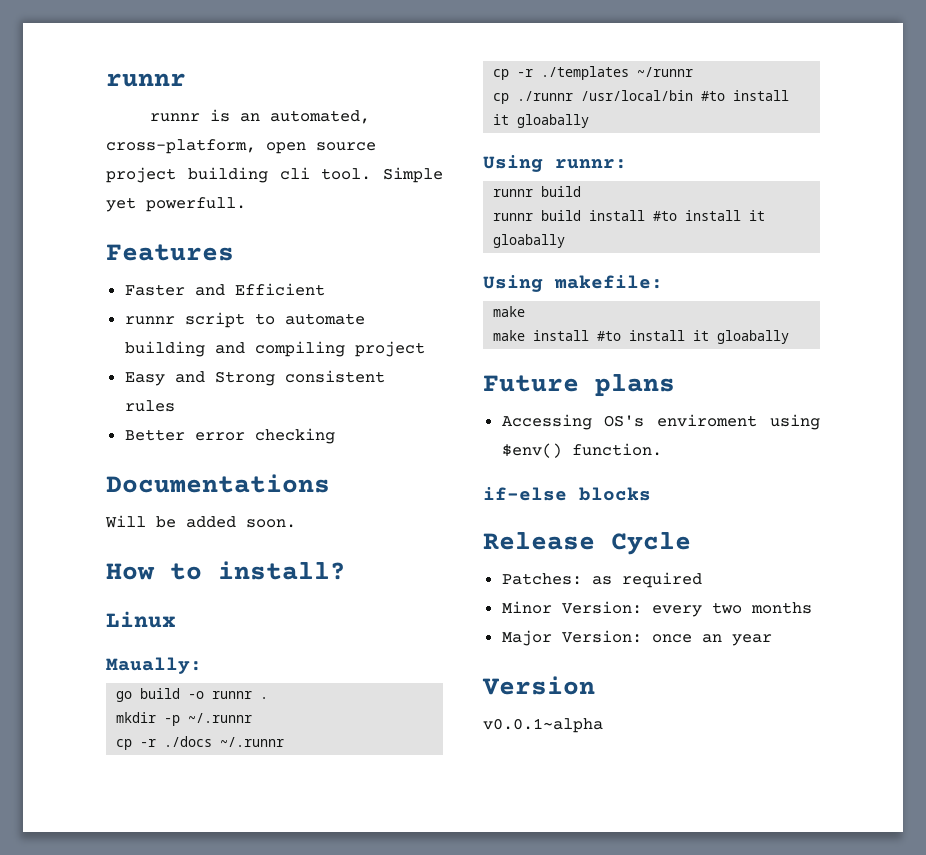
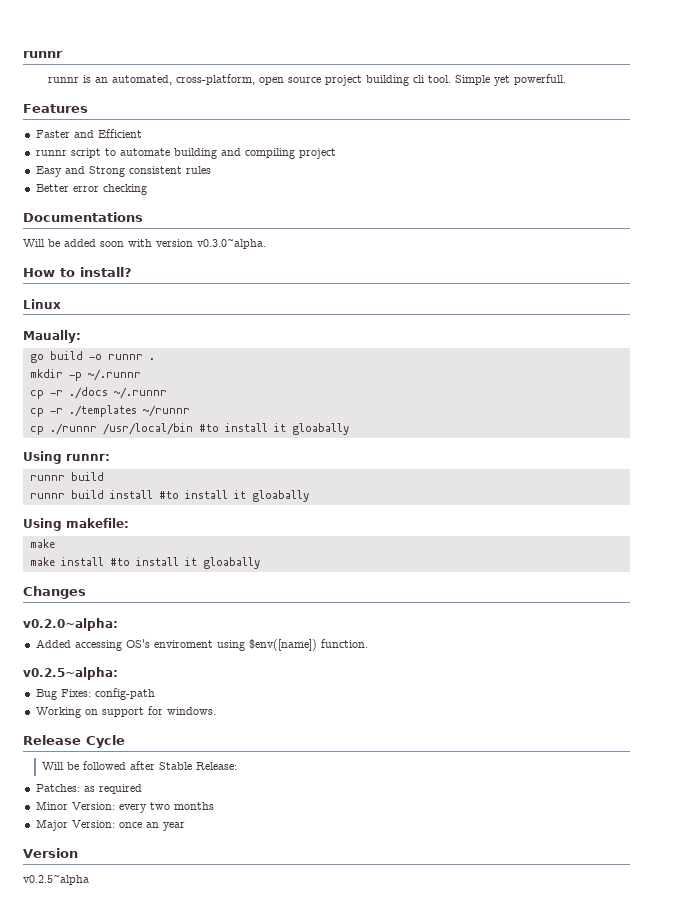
[246,519,296,528] soon. -> [100,238,266,249] soon with version v0.3.0~alpha.
[483,374,675,397] [501,414,592,430] Future plans // Accessing -> [23,586,86,599] [23,618,118,631] [35,639,122,651] Changes // v0.2.0~alpha: // Added accessing
[501,443,562,458] $env() -> [248,639,317,651] $env([name])
[483,487,651,501] [483,532,691,555] if-else blocks // Release Cycle -> [23,667,118,680] [35,688,155,700] [35,706,216,718] [23,735,125,748] [42,761,238,770] v0.2.5~alpha: // Bug Fixes: config-path // Working on support for windows. // Release Cycle // Will be followed after Stable Release:
[483,718,603,733] v0.0.1~alpha -> [23,874,89,885] v0.2.5~alpha

